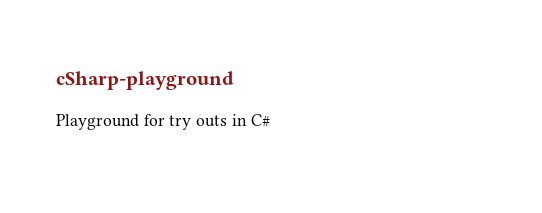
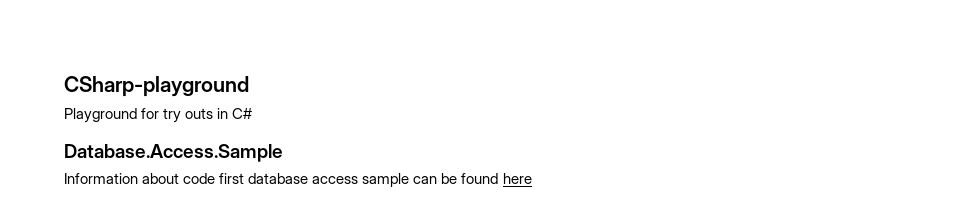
[56,71,234,90] cSharp-playground -> [64,76,249,97] CSharp-playground
(270, 120) none -> [64,144,283,162] [64,173,532,187] // Database.Access.Sample // Information about code first database access sample can be found here

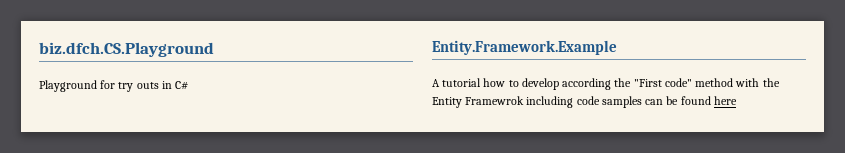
[64,76,249,97] CSharp-playground -> [39,42,214,57] biz.dfch.CS.Playground
[64,144,283,162] [64,173,410,187] Database.Access.Sample // Information about code first database access sample -> [432,40,617,55] [432,78,780,90] [432,96,642,108] Entity.Framework.Example // A tutorial how to develop according the "First code" method with the Entity Framewrok including code samples

